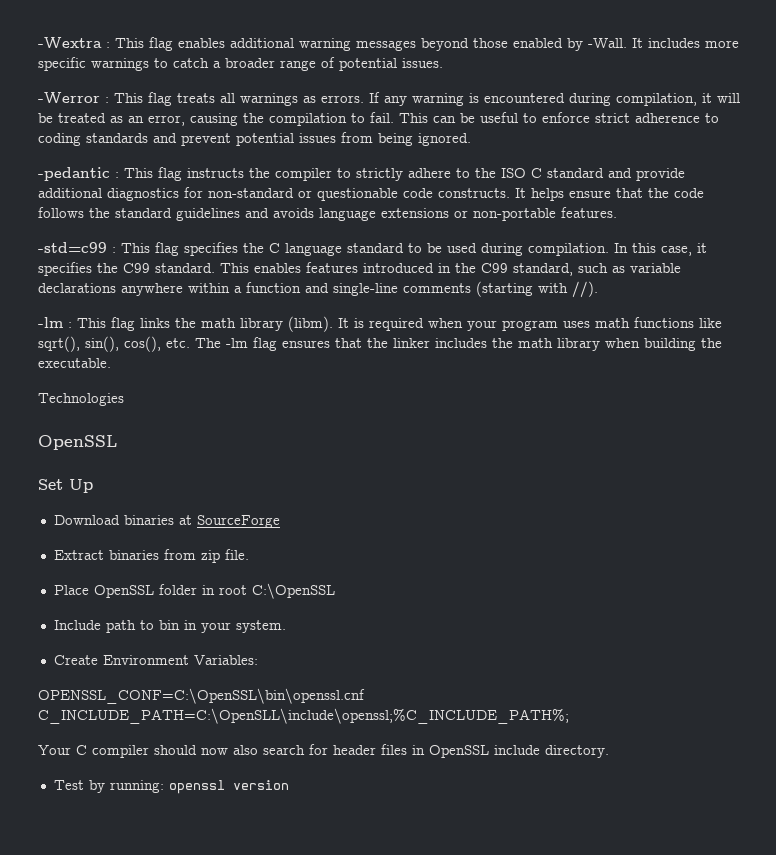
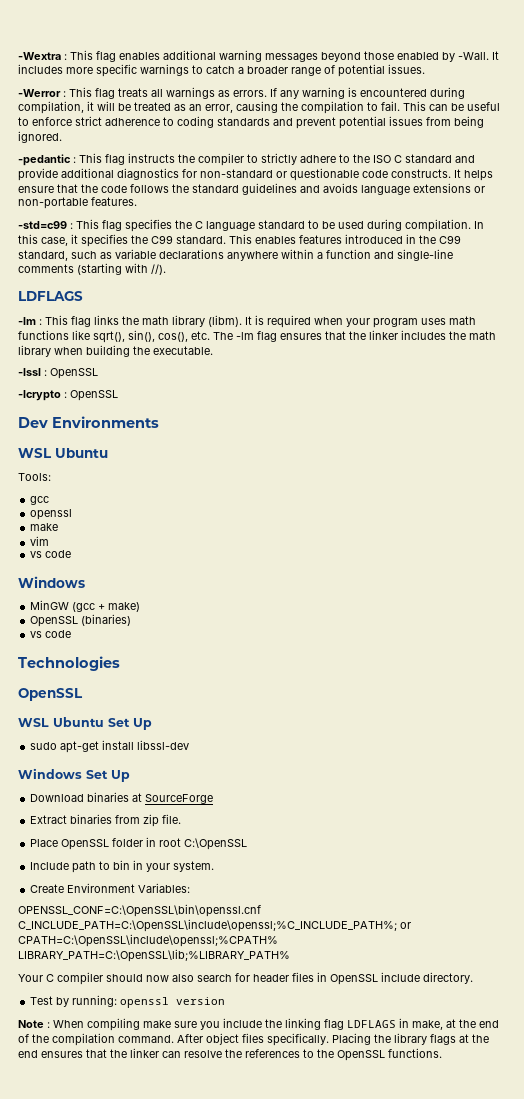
(598, 289) none -> [18,291,83,301] // LDFLAGS
[38,393,124,406] [38,435,117,450] Technologies // OpenSSL // -> [18,368,98,379] [18,390,118,401] [18,416,159,428] [18,448,108,458] [18,473,51,481] [30,496,50,505] [30,509,73,520] [30,523,59,531] [30,536,50,546] [30,550,72,558] [18,576,85,588] [30,600,141,612] [30,614,132,627] [30,630,72,638] [18,656,120,671] [18,688,83,701] [18,717,152,730] [30,740,190,753] [18,768,82,779] -lssl : OpenSSL // -lcrypto : OpenSSL // Dev Environments // WSL Ubuntu // Tools: // gcc // openssl // make // vim // vs code // Windows // MinGW (gcc + make) // OpenSSL (binaries) // vs code // Technologies // OpenSSL // WSL Ubuntu Set Up // sudo apt-get install libssl-dev // Windows
[38,708,569,724] C_INCLUDE_PATH=C:\OpenSLL\include\openssl;%C_INCLUDE_PATH%; -> [18,919,411,932] [18,934,278,947] [18,949,290,962] C_INCLUDE_PATH=C:\OpenSSL\include\openssl;%C_INCLUDE_PATH%; or CPATH=C:\OpenSSL\include\openssl;%CPATH% LIBRARY_PATH=C:\OpenSSL\lib;%LIBRARY_PATH%
(289, 785) none -> [18,1018,499,1031] [18,1033,489,1046] [18,1048,442,1061] // Note : When compiling make sure you include the linking flag LDFLAGS in make, at the end of the compilation command. After object files specifically. Placing the library flags at the end ensures that the linker can resolve the references to the OpenSSL functions.

